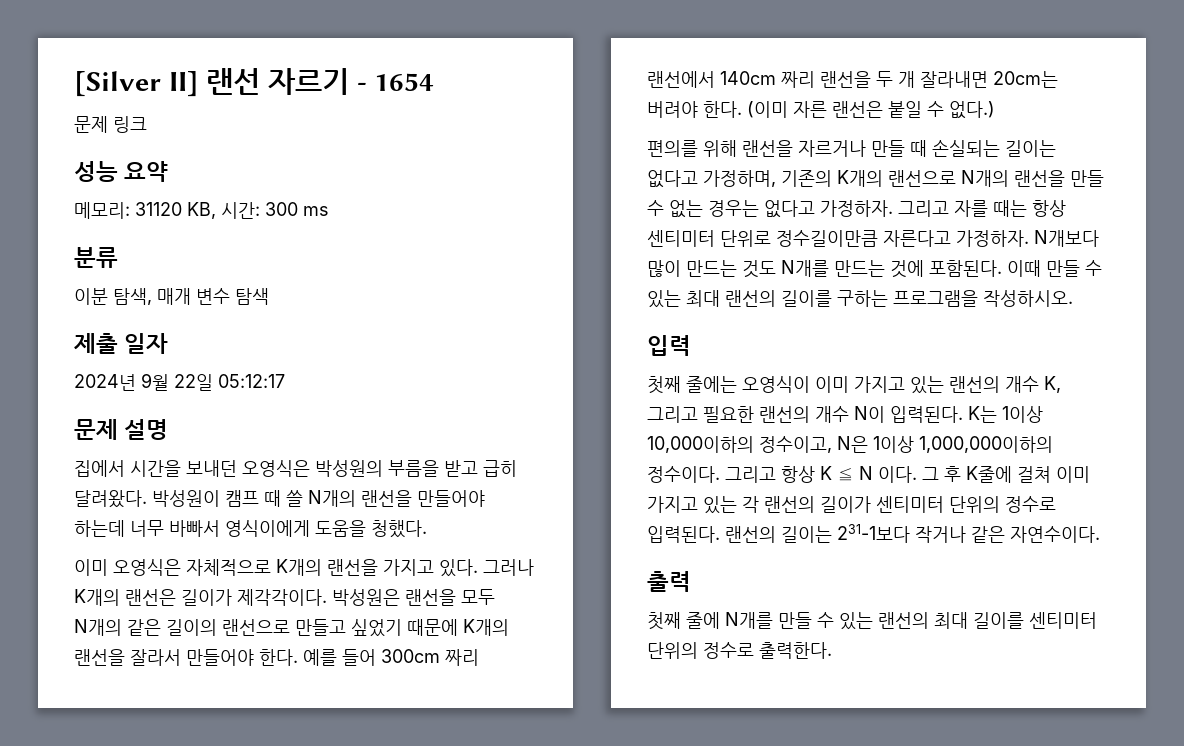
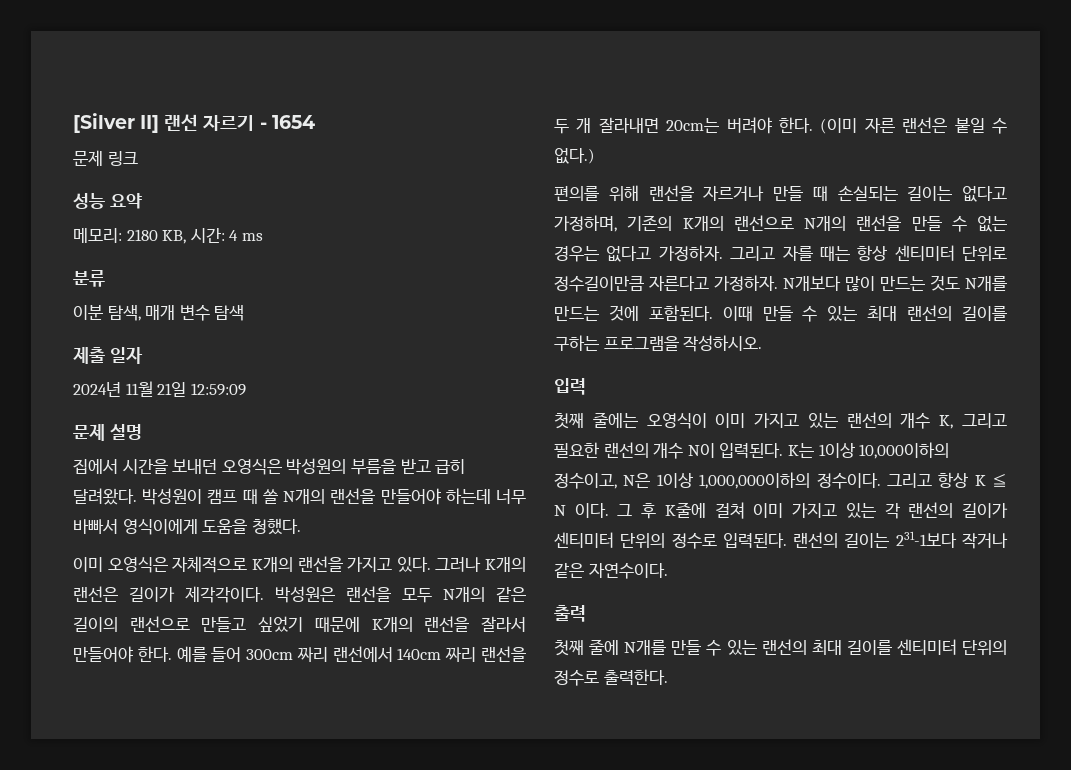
[135,202,182,216] 31120 -> [126,229,158,241] 2180
[265,202,298,216] 300 -> [229,230,239,241] 4
[141,373,285,391] 9월 22일 05:12:17 -> [125,381,246,397] 11월 21일 12:59:09

